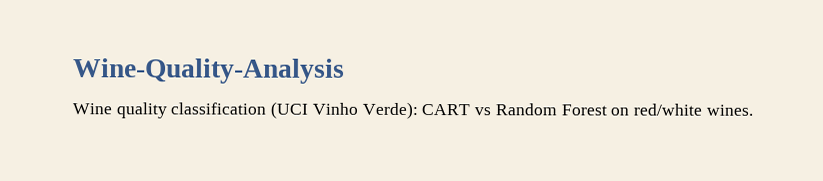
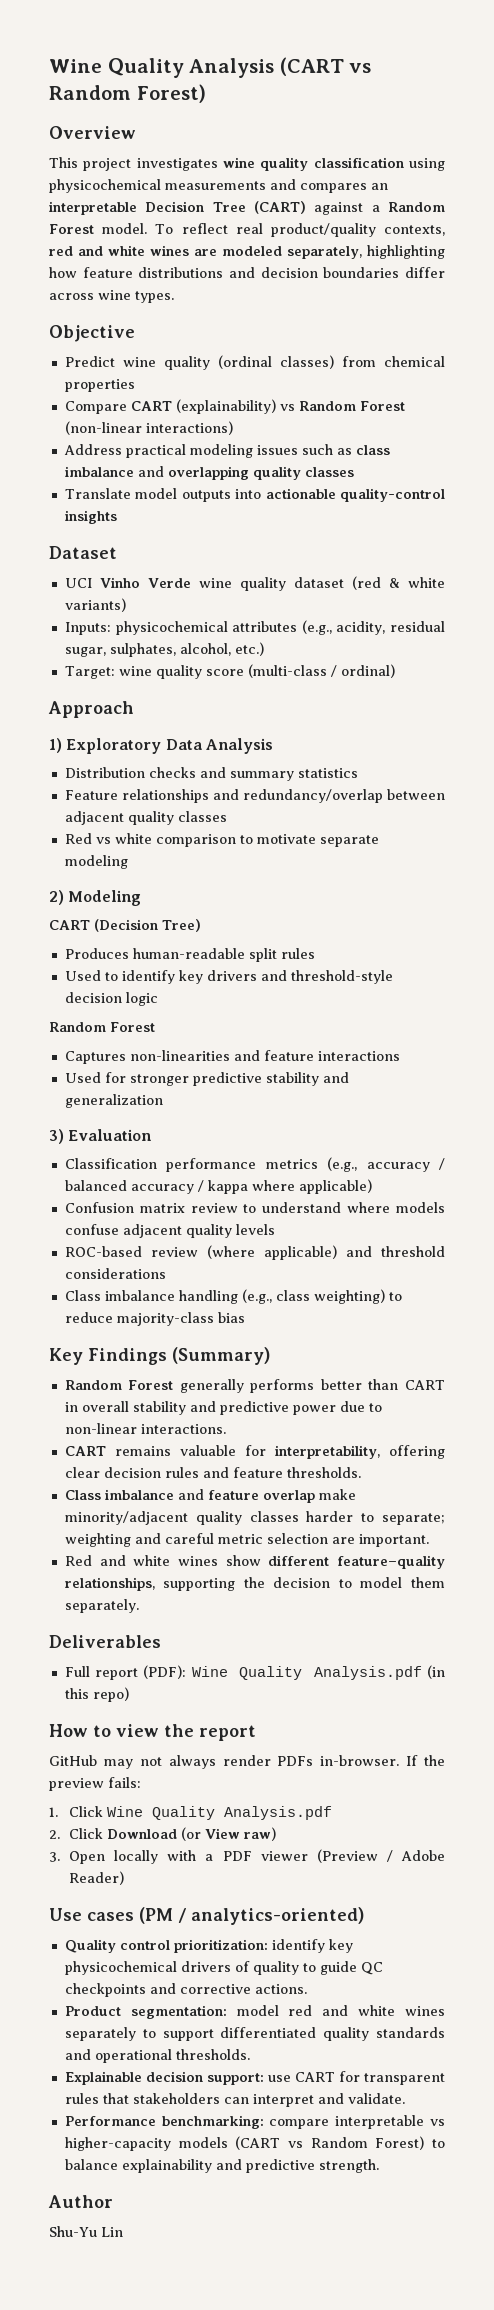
[73,58,345,84] [72,101,753,120] Wine-Quality-Analysis // Wine quality classification (UCI Vinho Verde): CART vs Random Forest on red/white wines. -> [49,57,372,78] [49,84,206,103] [49,126,136,139] [49,157,445,171] [49,179,388,193] [49,201,445,215] [49,223,445,237] [49,245,445,259] [49,267,445,278] [49,290,174,303] [49,325,135,342] [64,355,445,370] [64,379,135,392] [64,399,405,414] [64,421,233,435] [63,444,390,458] [64,466,354,480] [64,488,446,502] [64,510,117,524] [49,546,117,559] [64,576,446,591] [64,598,126,612] [64,620,446,635] [64,642,264,657] [64,664,395,679] [48,701,134,718] [49,738,273,754] [64,767,358,781] [64,789,445,803] [64,811,227,825] [64,833,379,847] [64,855,128,869] [49,890,142,906] [49,919,201,932] [64,948,315,962] [64,970,393,984] [64,992,158,1006] [49,1022,155,1032] [64,1050,400,1064] [64,1072,349,1086] [64,1094,163,1108] [49,1129,153,1144] [64,1157,446,1172] [64,1179,372,1194] [64,1202,446,1213] [64,1224,275,1238] [64,1245,445,1260] [64,1268,166,1279] [64,1289,402,1304] [64,1312,245,1326] [49,1347,270,1365] [64,1379,445,1393] [64,1401,382,1415] [64,1423,226,1434] [64,1445,445,1459] [64,1467,361,1478] [64,1489,356,1503] [64,1511,445,1525] [64,1533,429,1547] [64,1555,446,1569] [64,1577,445,1591] [64,1599,139,1613] [49,1635,161,1648] [64,1665,445,1680] [64,1687,129,1702] [49,1724,256,1741] [49,1755,445,1769] [49,1777,141,1791] [49,1806,333,1820] [49,1827,277,1841] [49,1849,445,1864] [69,1871,125,1885] [49,1907,364,1925] [64,1939,353,1953] [64,1961,383,1975] [64,1983,307,1997] [64,2005,446,2019] [64,2027,445,2041] [64,2049,250,2063] [64,2071,445,2085] [64,2093,405,2107] [64,2115,445,2129] [64,2136,446,2151] [64,2159,379,2173] [48,2195,113,2208] [49,2226,123,2237] Wine Quality Analysis (CART vs Random Forest) // Overview // This project investigates wine quality classification using physicochemical measurements and compares an interpretable Decision Tree (CART) against a Random Forest model. To reflect real product/quality contexts, red and white wines are modeled separately, highlighting how feature distributions and decision boundaries differ across wine types. // Objective // Predict wine quality (ordinal classes) from chemical properties // Compare CART (explainability) vs Random Forest (non-linear interactions) // Address practical modeling issues such as class imbalance and overlapping quality classes // Translate model outputs into actionable quality-control insights // Dataset // UCI Vinho Verde wine quality dataset (red & white variants) // Inputs: physicochemical attributes (e.g., acidity, residual sugar, sulphates, alcohol, etc.) // Target: wine quality score (multi-class / ordinal) // Approach // 1) Exploratory Data Analysis // Distribution checks and summary statistics // Feature relationships and redundancy/overlap between adjacent quality classes // Red vs white comparison to motivate separate modeling // 2) Modeling // CART (Decision Tree) // Produces human-readable split rules // Used to identify key drivers and threshold-style decision logic // Random Forest // Captures non-linearities and feature interactions // Used for stronger predictive stability and generalization // 3) Evaluation // Classification performance metrics (e.g., accuracy / balanced accuracy / kappa where applicable) // Confusion matrix review to understand where models confuse adjacent quality levels // ROC-based review (where applicable) and threshold considerations // Class imbalance handling (e.g., class weighting) to reduce majority-class bias // Key Findings (Summary) // Random Forest generally performs better than CART in overall stability and predictive power due to non-linear interactions. // CART remains valuable for interpretability, offering clear decision rules and feature thresholds. // Class imbalance and feature overlap make minority/adjacent quality classes harder to separate; weighting and careful metric selection are important. // Red and white wines show different feature–quality relationships, supporting the decision to model them separately. // Deliverables // Full report (PDF): Wine Quality Analysis.pdf (in this repo) // How to view the report // GitHub may not always render PDFs in-browser. If the preview fails: // 1. Click Wine Quality Analysis.pdf // 2. Click Download (or View raw) // 3. Open locally with a PDF viewer (Preview / Adobe Reader) // Use cases (PM / analytics-oriented) // Quality control prioritization: identify key physicochemical drivers of quality to guide QC checkpoints and corrective actions. // Product segmentation: model red and white wines separately to support differentiated quality standards and operational thresholds. // Explainable decision support: use CART for transparent rules that stakeholders can interpret and validate. // Performance benchmarking: compare interpretable vs higher-capacity models (CART vs Random Forest) to balance explainability and predictive strength. // Author // Shu-Yu Lin

